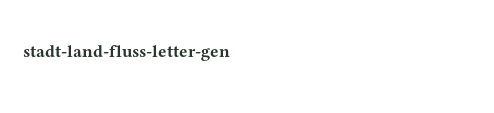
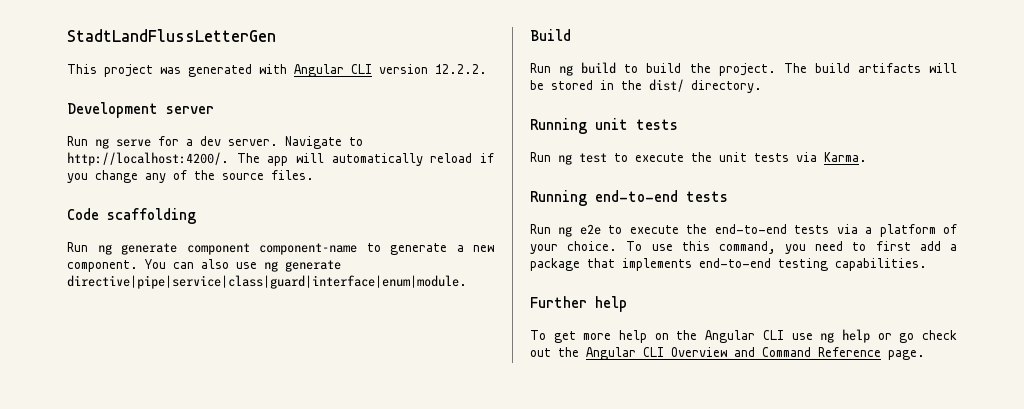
[23,45,230,61] stadt-land-fluss-letter-gen -> [67,29,276,42] [67,64,487,77] [67,102,214,118] [67,136,363,149] [67,152,495,166] [67,170,314,183] [67,208,196,224] [67,242,494,255] [67,259,341,272] [67,275,467,289] [530,29,571,41] [530,62,957,76] [530,79,762,93] [530,118,678,134] [530,152,867,165] [530,190,728,206] [530,224,957,237] [530,241,957,254] [530,258,927,271] [530,296,627,312] [530,329,957,343] [530,347,925,360] StadtLandFlussLetterGen // This project was generated with Angular CLI version 12.2.2. // Development server // Run ng serve for a dev server. Navigate to http://localhost:4200/. The app will automatically reload if you change any of the source files. // Code scaffolding // Run ng generate component component-name to generate a new component. You can also use ng generate directive|pipe|service|class|guard|interface|enum|module. // Build // Run ng build to build the project. The build artifacts will be stored in the dist/ directory. // Running unit tests // Run ng test to execute the unit tests via Karma. // Running end-to-end tests // Run ng e2e to execute the end-to-end tests via a platform of your choice. To use this command, you need to first add a package that implements end-to-end testing capabilities. // Further help // To get more help on the Angular CLI use ng help or go check out the Angular CLI Overview and Command Reference page.

